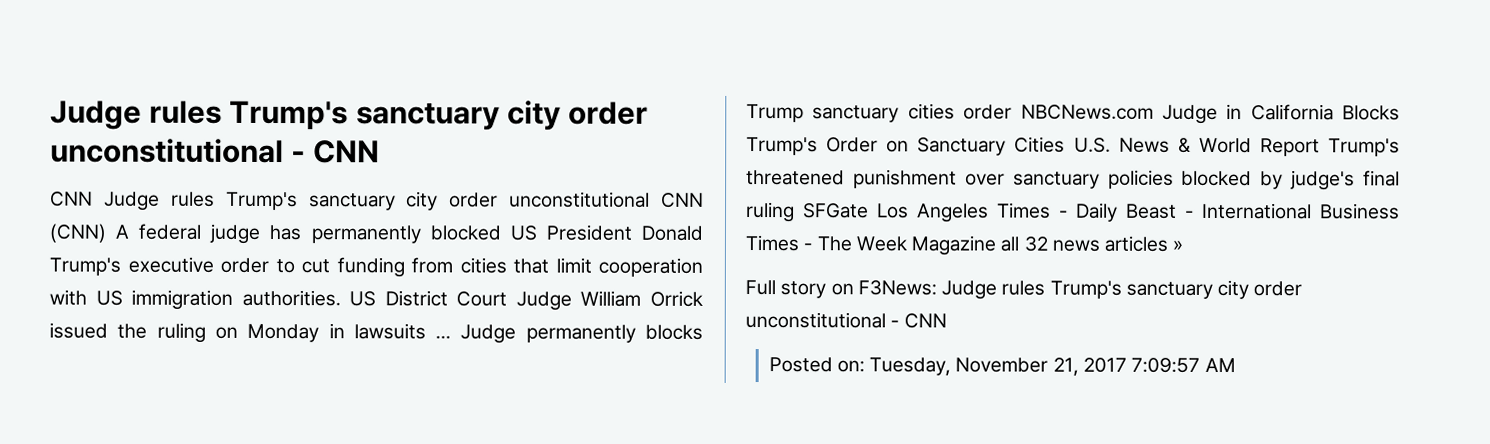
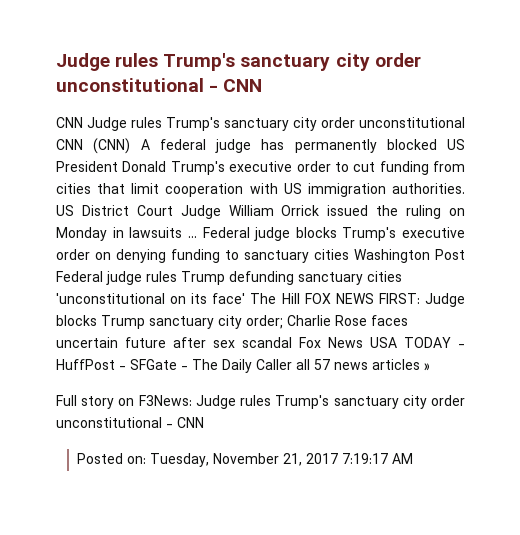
[460,324,703,344] [746,103,1400,124] [746,136,1400,157] [746,169,1400,191] [745,202,1400,223] [745,235,1048,256] Judge permanently blocks Trump sanctuary cities order NBCNews.com Judge in California Blocks Trump's Order on Sanctuary Cities U.S. News & World Report Trump's threatened punishment over sanctuary policies blocked by judge's final ruling SFGate Los Angeles Times - Daily Beast - International Business Times - The Week Magazine all 32 -> [202,227,465,241] [56,249,465,263] [56,271,402,285] [56,293,465,307] [56,315,408,329] [56,337,465,348] [56,359,330,373] Federal judge blocks Trump's executive order on denying funding to sanctuary cities Washington Post Federal judge rules Trump defunding sanctuary cities 'unconstitutional on its face' The Hill FOX NEWS FIRST: Judge blocks Trump sanctuary city order; Charlie Rose faces uncertain future after sex scandal Fox News USA TODAY - HuffPost - SFGate - The Daily Caller all 57
[1131,357,1201,373] 7:09:57 -> [341,453,388,464] 7:19:17

